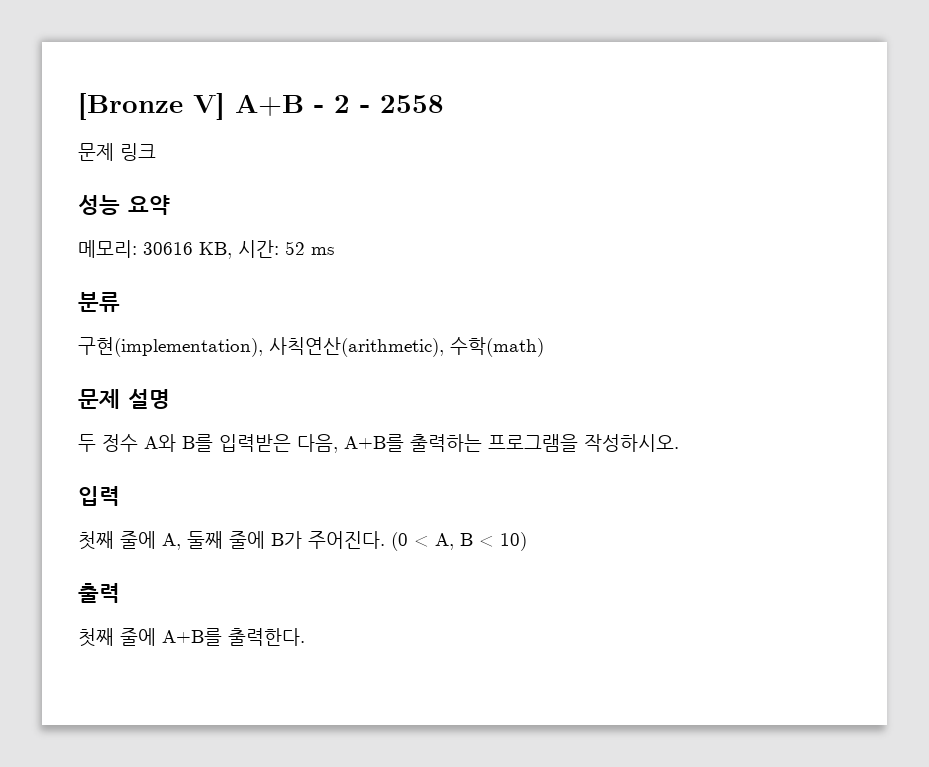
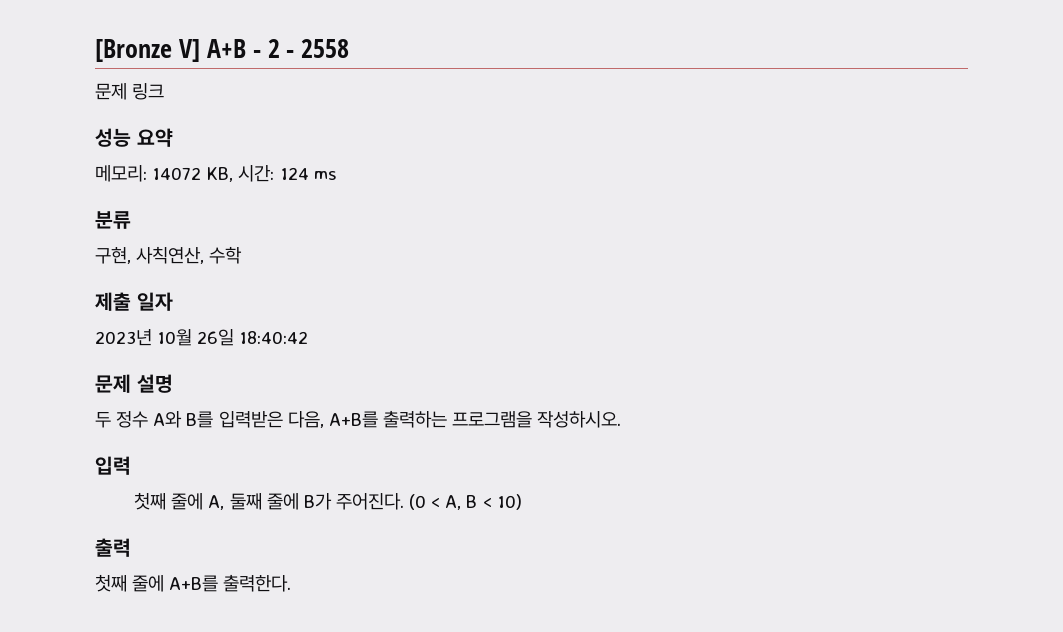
[143,242,193,255] 30616 -> [152,167,202,180] 14072
[285,241,305,255] 52 -> [279,167,309,180] 124
[78,337,544,357] 구현(implementation), 사칙연산(arithmetic), 수학(math) -> [95,246,243,264] [95,292,173,311] [95,329,309,346] 구현, 사칙연산, 수학 // 제출 일자 // 2023년 10월 26일 18:40:42

